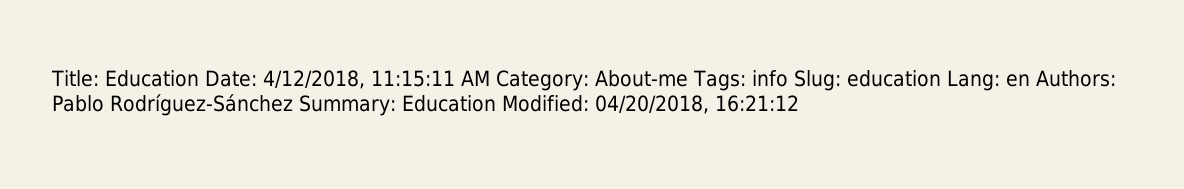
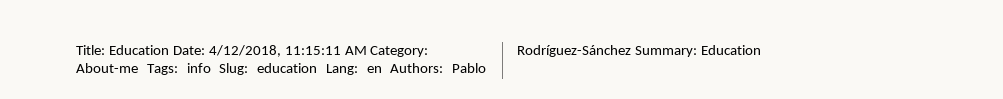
[501,95,799,114] Modified: 04/20/2018, 16:21:12 -> (761, 50) none

